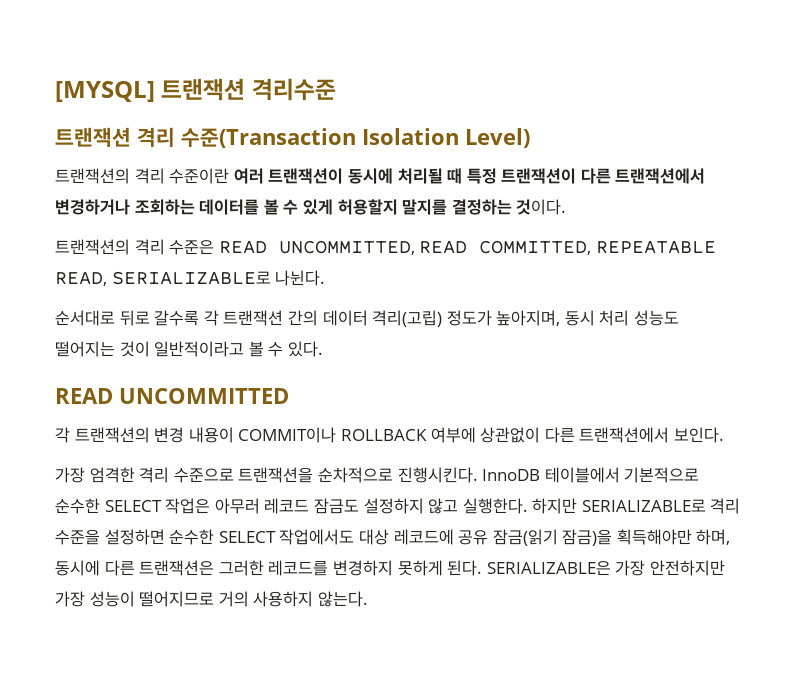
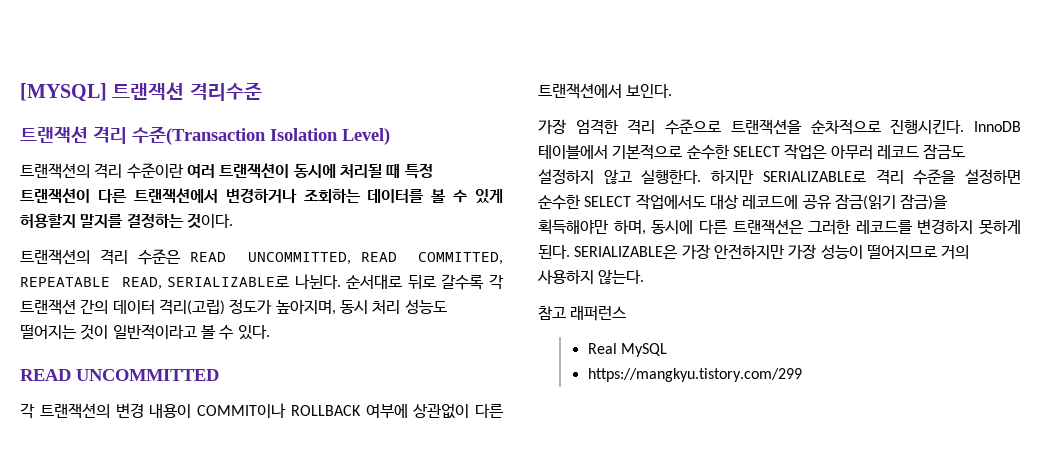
(326, 278) // -> (341, 281) none
(368, 599) none -> [538,305,627,321] [587,343,667,357] [587,368,802,382] // 참고 래퍼런스 // Real MySQL // https://mangkyu.tistory.com/299

